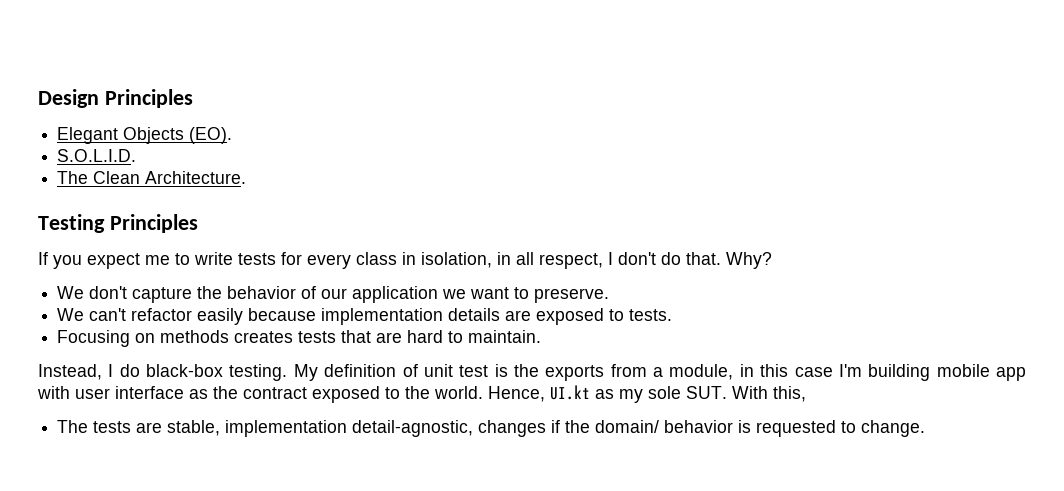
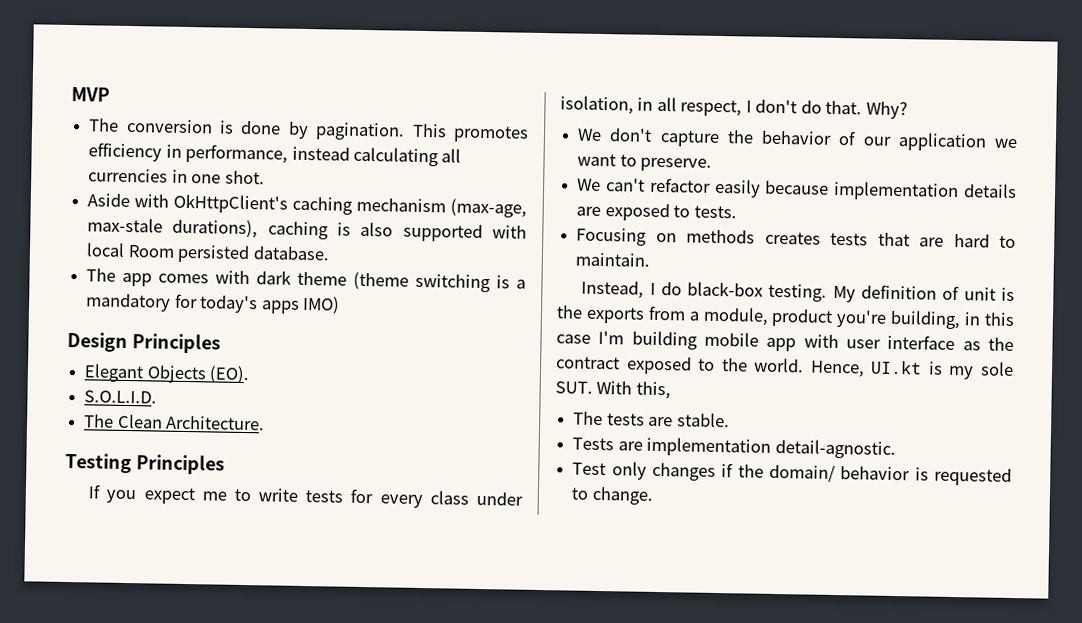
(38, 98) none -> [71,87,110,102] [88,118,529,143] [88,142,462,167] [88,168,265,185] [87,193,528,218] [87,217,527,242] [86,242,330,264] [86,268,527,293] [85,293,340,314] MVP // The conversion is done by pagination. This promotes efficiency in performance, instead calculating all currencies in one shot. // Aside with OkHttpClient's caching mechanism (max-age, max-stale durations), caching is also supported with local Room persisted database. // The app comes with dark theme (theme switching is a mandatory for today's apps IMO) //
[402,252,416,265] in -> [476,491,524,506] under
[459,365,489,377] test -> (996, 294) none
(734, 372) none -> [771,308,962,330] product you're building,
[595,389,614,399] as -> [927,361,943,375] is
[167,420,474,437] stable, implementation detail-agnostic, -> [676,412,730,428] [572,436,896,460] [572,461,647,480] stable. // Tests are implementation detail-agnostic. // Test only

